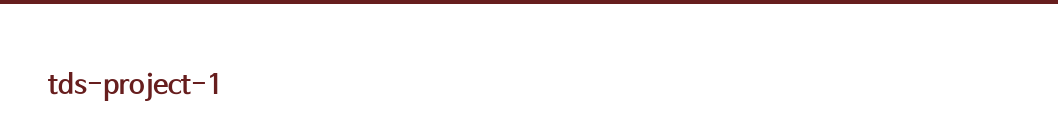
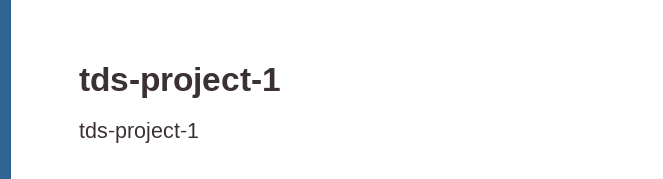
[48,72,223,102] tds-project-1 -> [79,67,281,98] [79,122,199,143] tds-project-1 // tds-project-1

